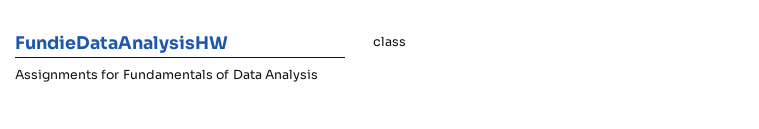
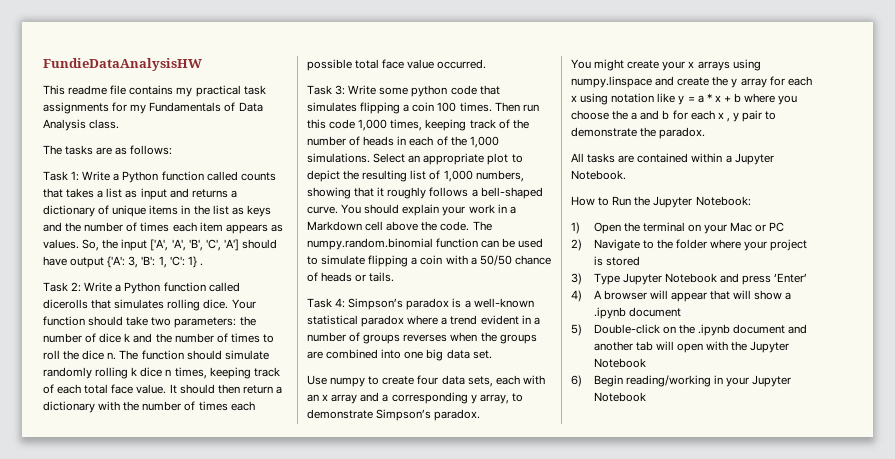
[15,69,318,82] [373,36,406,47] Assignments for Fundamentals of Data Analysis class -> [43,85,266,97] [43,102,263,114] [43,119,120,131] [43,145,173,155] [43,171,276,183] [43,188,237,200] [43,205,271,217] [43,222,283,234] [43,239,277,251] [43,256,203,268] [43,282,240,294] [43,299,256,311] [43,316,256,328] [43,333,274,343] [43,350,269,360] [43,367,280,379] [43,384,282,394] [43,401,255,413] [307,59,487,71] [307,85,500,97] [307,102,539,114] [307,119,529,131] [307,136,499,148] [307,153,523,165] [307,170,524,182] [307,187,543,199] [307,204,516,216] [307,221,492,231] [307,238,544,250] [307,255,551,267] [307,272,395,282] [307,298,534,310] [307,315,540,327] [307,332,537,344] [307,349,492,361] [307,375,545,387] [307,392,523,404] [307,409,481,421] [571,59,761,71] [571,76,812,88] [571,93,798,105] [571,110,777,122] [571,127,706,139] [571,153,774,165] [571,170,626,180] [571,196,751,208] [571,222,785,234] [571,239,808,251] [593,256,640,266] [571,273,808,285] [571,290,792,302] [593,307,681,319] [571,324,808,336] [593,341,790,353] [593,358,646,368] [571,375,792,387] [593,392,646,402] This readme file contains my practical task assignments for my Fundamentals of Data Analysis class. // The tasks are as follows: // Task 1: Write a Python function called counts that takes a list as input and returns a dictionary of unique items in the list as keys and the number of times each item appears as values. So, the input ['A', 'A', 'B', 'C', 'A'] should have output {'A': 3, 'B': 1, 'C': 1} . // Task 2: Write a Python function called dicerolls that simulates rolling dice. Your function should take two parameters: the number of dice k and the number of times to roll the dice n. The function should simulate randomly rolling k dice n times, keeping track of each total face value. It should then return a dictionary with the number of times each possible total face value occurred. // Task 3: Write some python code that simulates flipping a coin 100 times. Then run this code 1,000 times, keeping track of the number of heads in each of the 1,000 simulations. Select an appropriate plot to depict the resulting list of 1,000 numbers, showing that it roughly follows a bell-shaped curve. You should explain your work in a Markdown cell above the code. The numpy.random.binomial function can be used to simulate flipping a coin with a 50/50 chance of heads or tails. // Task 4: Simpson’s paradox is a well-known statistical paradox where a trend evident in a number of groups reverses when the groups are combined into one big data set. // Use numpy to create four data sets, each with an x array and a corresponding y array, to demonstrate Simpson’s paradox. // You might create your x arrays using numpy.linspace and create the y array for each x using notation like y = a * x + b where you choose the a and b for each x , y pair to demonstrate the paradox. // All tasks are contained within a Jupyter Notebook. // How to Run the Jupyter Notebook: // 1) Open the terminal on your Mac or PC // 2) Navigate to the folder where your project is stored // 3) Type Jupyter Notebook and press ‘Enter’ // 4) A browser will appear that will show a .ipynb document // 5) Double-click on the .ipynb document and another tab will open with the Jupyter Notebook // 6) Begin reading/working in your Jupyter Notebook

